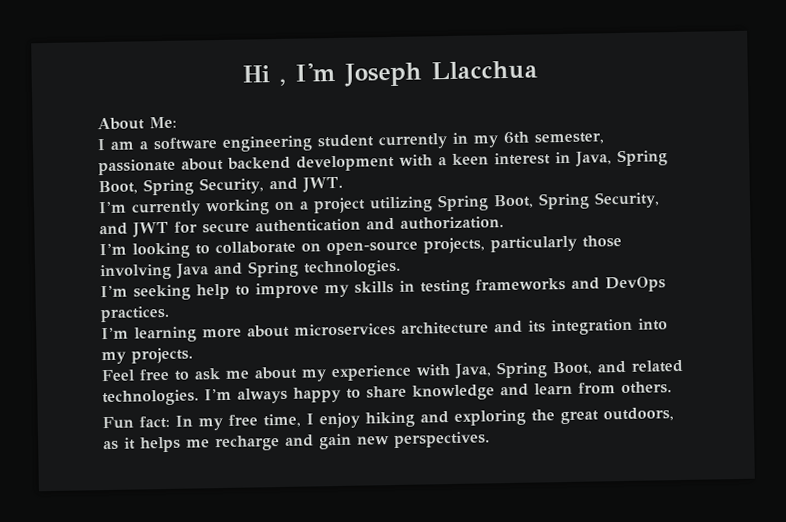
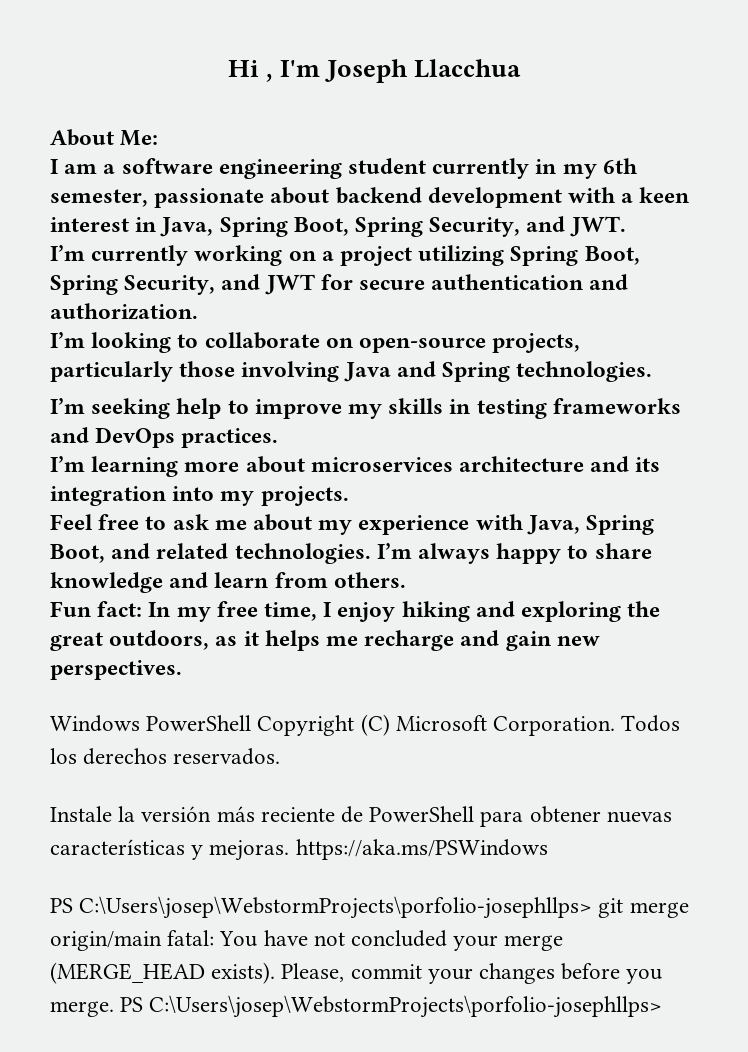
(490, 440) none -> [50,714,681,736] [50,748,281,765] [50,806,672,827] [50,839,548,861] [50,896,689,919] [50,930,564,951] [50,962,663,984] [50,995,663,1018] // Windows PowerShell Copyright (C) Microsoft Corporation. Todos los derechos reservados. // Instale la versión más reciente de PowerShell para obtener nuevas características y mejoras. https://aka.ms/PSWindows // PS C:\Users\josep\WebstormProjects\porfolio-josephllps> git merge origin/main fatal: You have not concluded your merge (MERGE_HEAD exists). Please, commit your changes before you merge. PS C:\Users\josep\WebstormProjects\porfolio-josephllps>

